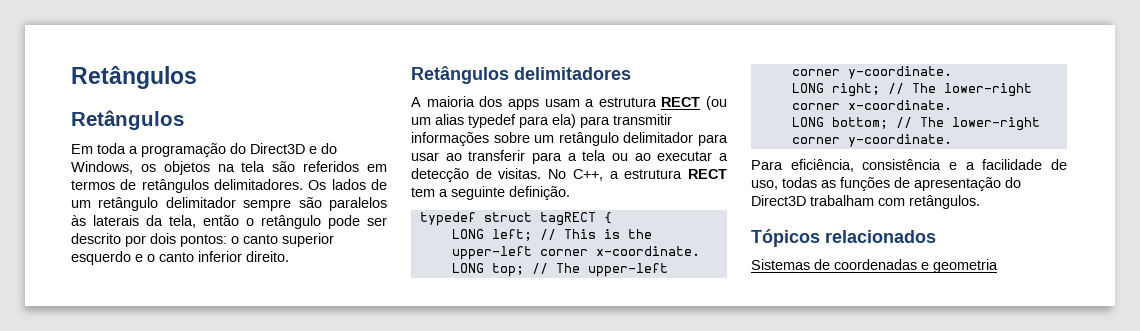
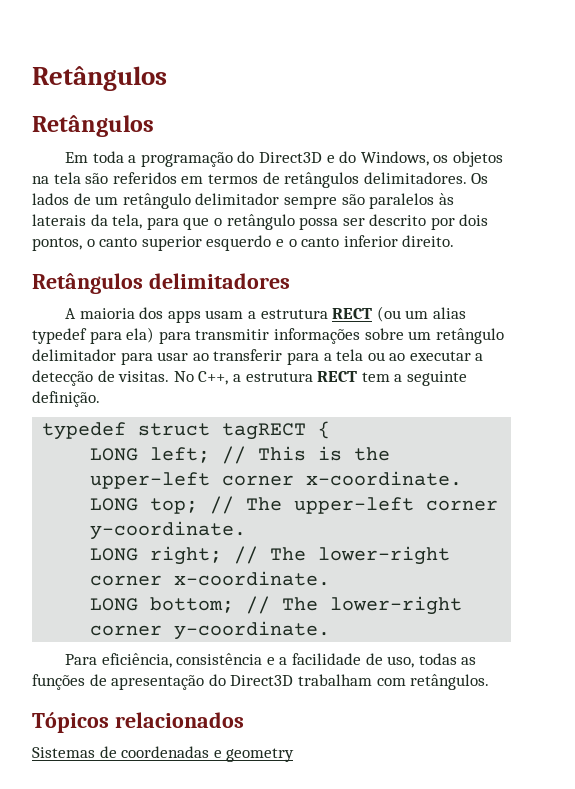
[203,215,239,226] então -> [146,217,210,230] para que
[328,215,360,229] pode -> [299,217,339,230] possa
[180,234,227,247] pontos: -> [32,237,82,251] pontos,
[933,259,998,273] geometria -> [226,748,295,762] geometry

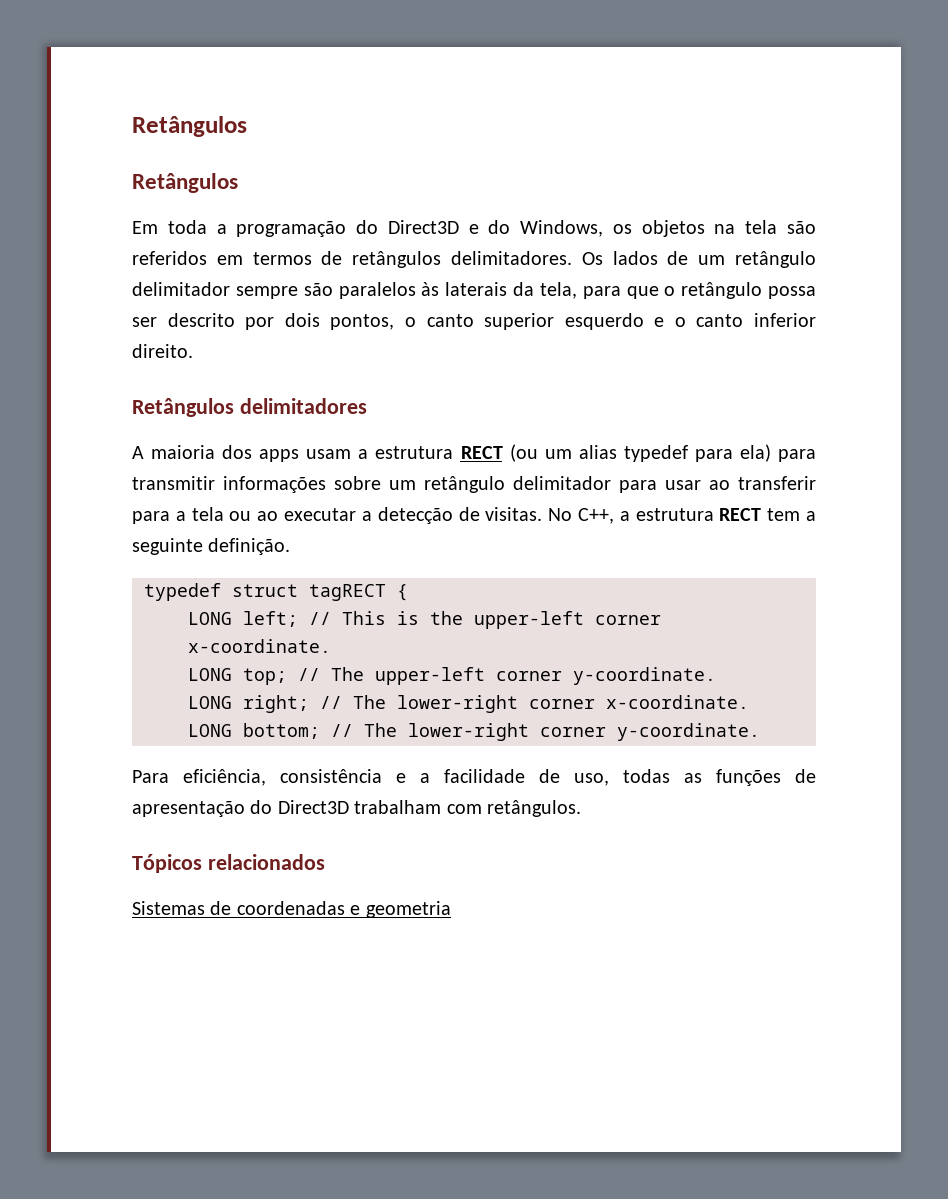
[226,748,295,762] geometry -> [365,901,451,918] geometria

